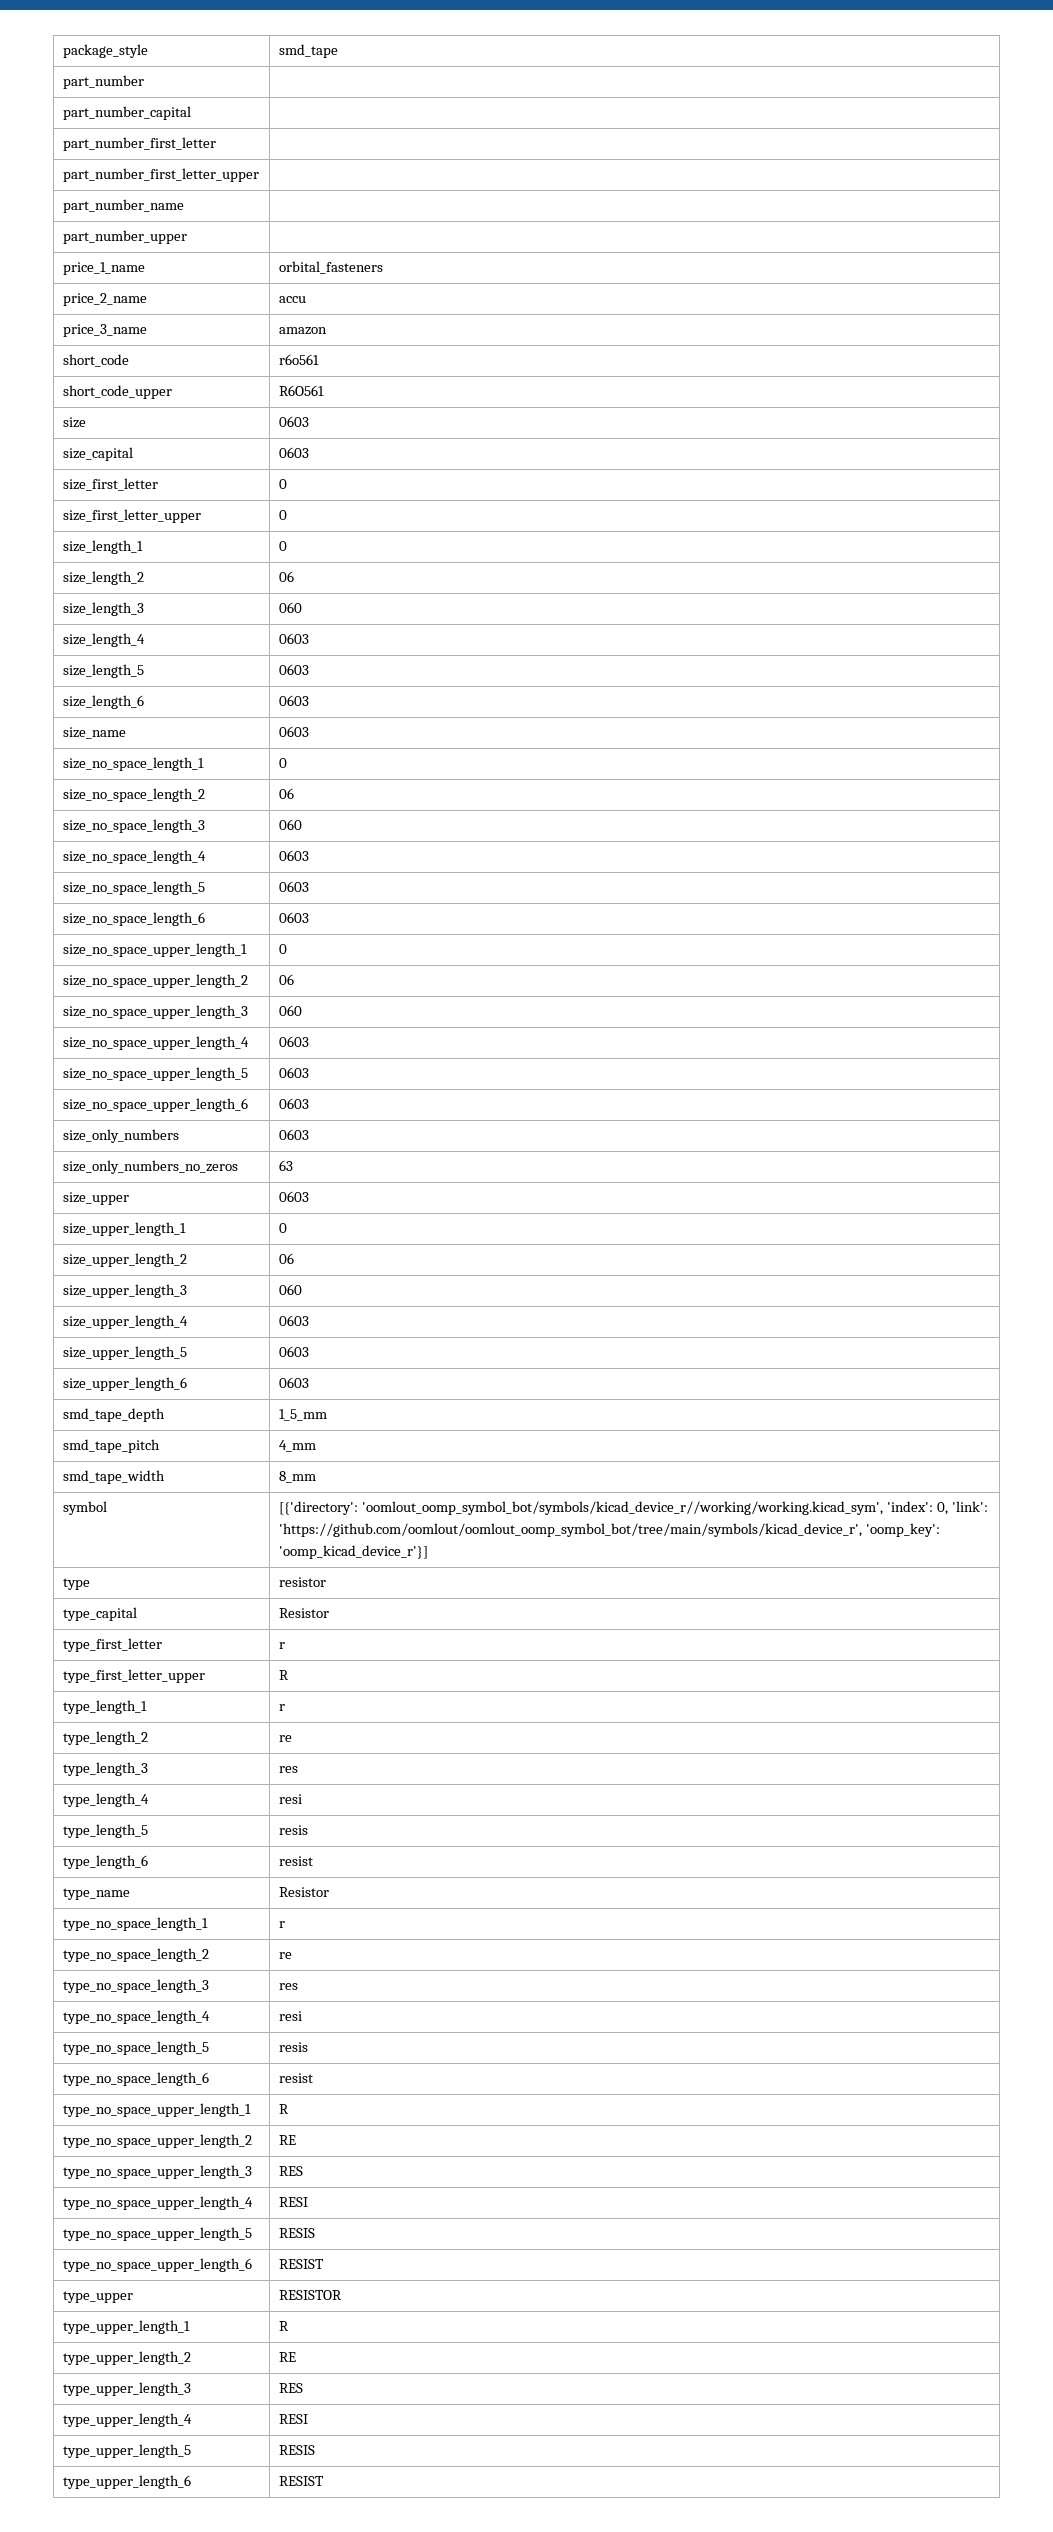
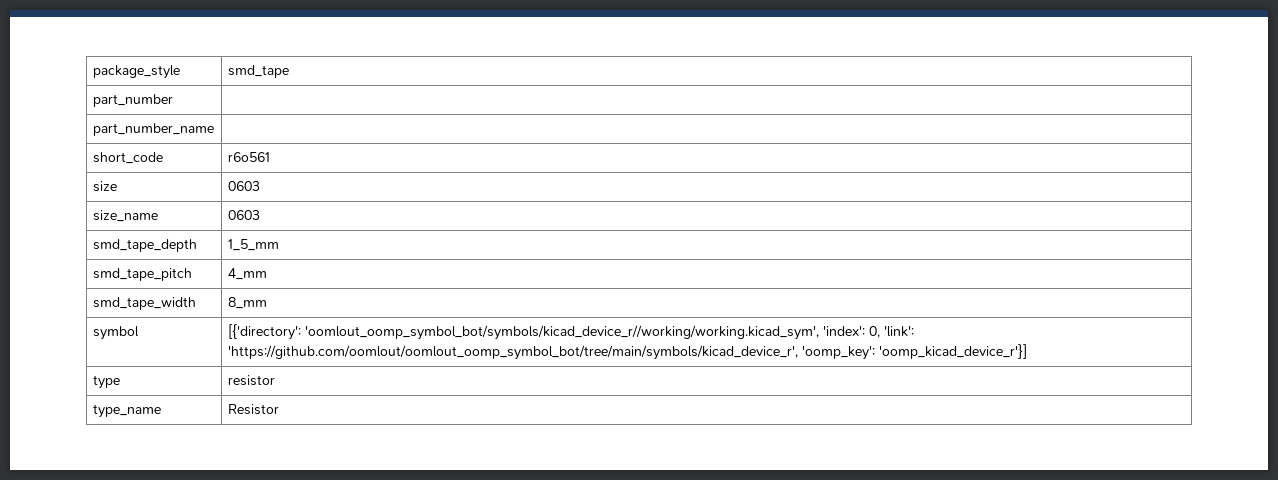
[62,106,191,120] [62,137,216,151] [62,168,259,182] [62,199,184,213] [62,230,187,244] [62,262,145,275] [278,261,383,274] [62,293,147,306] [278,296,306,303] [62,324,147,337] [278,327,327,335] part_number_capital | // part_number_first_letter | // part_number_first_letter_upper | // part_number_name | // part_number_upper | // price_1_name | orbital_fasteners // price_2_name | accu // price_3_name | amazon -> [92,123,214,136] part_number_name |
[62,385,172,399] [278,385,324,396] // short_code_upper | R6O561 -> (270, 157) none
[62,447,133,461] [278,447,309,458] [62,478,158,491] [278,479,287,489] [62,509,201,523] [278,510,287,520] [62,540,143,554] [278,541,287,551] [62,571,144,585] [278,571,294,582] [62,602,144,616] [278,602,302,613] [62,633,145,647] [278,633,309,644] [62,664,144,678] [278,664,309,675] [62,695,144,709] [278,695,309,706] [62,727,126,739] [278,726,309,737] [62,757,204,771] [278,758,287,768] [62,788,205,802] [278,788,294,799] [62,819,205,833] [278,819,302,830] [62,850,206,864] [278,850,309,861] [62,881,205,895] [278,881,309,892] [62,912,205,926] [278,912,309,923] [62,943,247,957] [278,944,287,954] [62,974,248,988] [278,974,294,985] [62,1005,248,1019] [278,1005,302,1016] [62,1036,249,1050] [278,1036,309,1047] [62,1067,248,1081] [278,1067,309,1078] [62,1098,248,1112] [278,1098,309,1109] [62,1129,179,1143] [278,1129,309,1140] [62,1160,238,1174] [278,1160,293,1171] [62,1192,129,1205] [278,1191,309,1202] [62,1222,186,1236] [278,1223,287,1233] [62,1253,187,1267] [278,1253,294,1264] [62,1284,187,1298] [278,1284,302,1295] [62,1315,188,1329] [278,1315,309,1326] [62,1346,187,1360] [278,1346,309,1357] [62,1377,187,1391] size_capital | 0603 // size_first_letter | 0 // size_first_letter_upper | 0 // size_length_1 | 0 // size_length_2 | 06 // size_length_3 | 060 // size_length_4 | 0603 // size_length_5 | 0603 // size_length_6 | 0603 // size_name | 0603 // size_no_space_length_1 | 0 // size_no_space_length_2 | 06 // size_no_space_length_3 | 060 // size_no_space_length_4 | 0603 // size_no_space_length_5 | 0603 // size_no_space_length_6 | 0603 // size_no_space_upper_length_1 | 0 // size_no_space_upper_length_2 | 06 // size_no_space_upper_length_3 | 060 // size_no_space_upper_length_4 | 0603 // size_no_space_upper_length_5 | 0603 // size_no_space_upper_length_6 | 0603 // size_only_numbers | 0603 // size_only_numbers_no_zeros | 63 // size_upper | 0603 // size_upper_length_1 | 0 // size_upper_length_2 | 06 // size_upper_length_3 | 060 // size_upper_length_4 | 0603 // size_upper_length_5 | 0603 // size_upper_length_6 -> [92,210,158,222] size_name
[62,1607,137,1621] [278,1608,329,1618] [62,1638,162,1652] [278,1642,285,1649] [62,1669,205,1683] [278,1670,289,1680] [62,1700,147,1714] [278,1704,285,1711] [62,1731,148,1745] [278,1735,292,1742] [62,1762,148,1776] [278,1766,298,1773] [62,1793,149,1807] [278,1794,302,1804] [62,1824,148,1838] [278,1825,308,1835] [62,1855,148,1869] [278,1856,313,1866] [62,1888,130,1900] [278,1887,329,1897] [62,1917,208,1931] [278,1921,285,1928] [62,1948,209,1962] [278,1952,292,1959] [62,1979,209,1993] [278,1983,298,1990] [62,2010,210,2024] [278,2011,302,2021] [62,2041,209,2055] [278,2042,308,2052] [62,2072,209,2086] [278,2073,313,2083] [62,2103,251,2117] [278,2104,289,2114] [62,2134,252,2148] [278,2135,296,2145] [62,2165,252,2179] [278,2166,303,2176] [62,2196,253,2210] [278,2197,308,2207] [62,2227,252,2241] [278,2228,315,2238] [62,2258,252,2272] [278,2259,324,2269] [62,2291,133,2303] [278,2290,342,2300] [62,2320,190,2334] [278,2321,289,2331] [62,2351,191,2365] [278,2352,296,2362] [62,2382,191,2396] [278,2383,303,2393] [62,2413,192,2427] [278,2414,308,2424] [62,2444,191,2458] [278,2445,315,2455] [62,2475,191,2489] [278,2476,324,2486] type_capital | Resistor // type_first_letter | r // type_first_letter_upper | R // type_length_1 | r // type_length_2 | re // type_length_3 | res // type_length_4 | resi // type_length_5 | resis // type_length_6 | resist // type_name | Resistor // type_no_space_length_1 | r // type_no_space_length_2 | re // type_no_space_length_3 | res // type_no_space_length_4 | resi // type_no_space_length_5 | resis // type_no_space_length_6 | resist // type_no_space_upper_length_1 | R // type_no_space_upper_length_2 | RE // type_no_space_upper_length_3 | RES // type_no_space_upper_length_4 | RESI // type_no_space_upper_length_5 | RESIS // type_no_space_upper_length_6 | RESIST // type_upper | RESISTOR // type_upper_length_1 | R // type_upper_length_2 | RE // type_upper_length_3 | RES // type_upper_length_4 | RESI // type_upper_length_5 | RESIS // type_upper_length_6 | RESIST -> [92,404,161,418] [227,404,279,415] type_name | Resistor

